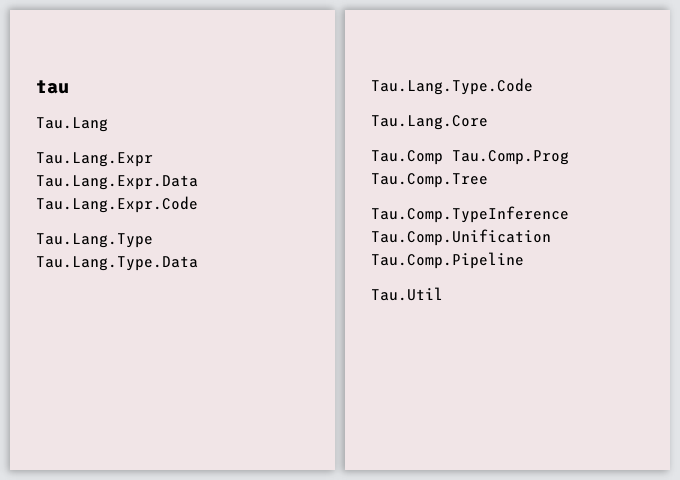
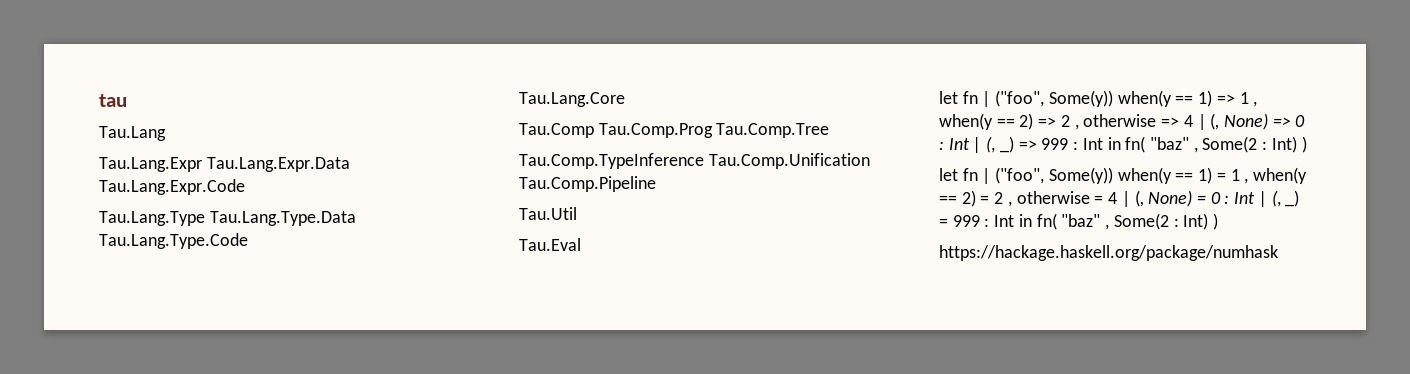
(443, 294) none -> [519,238,581,251] [939,90,1258,107] [939,113,1306,130] [939,136,1307,153] [939,167,1307,184] [939,190,1300,207] [939,213,1218,230] [939,245,1278,261] // Tau.Eval // let fn | ("foo", Some(y)) when(y == 1) => 1 , when(y == 2) => 2 , otherwise => 4 | (, None) => 0 : Int | (, _) => 999 : Int in fn( "baz" , Some(2 : Int) ) // let fn | ("foo", Some(y)) when(y == 1) = 1 , when(y == 2) = 2 , otherwise = 4 | (, None) = 0 : Int | (, _) = 999 : Int in fn( "baz" , Some(2 : Int) ) // https://hackage.haskell.org/package/numhask

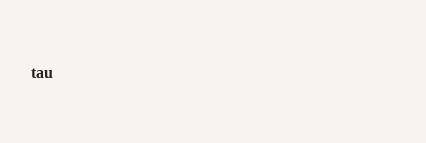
[99,126,166,141] [99,157,350,172] [99,179,245,195] [99,211,356,226] [99,233,248,249] [519,92,625,107] [519,123,830,138] [519,153,870,169] [519,176,656,192] [519,207,577,220] [519,238,581,251] [939,90,1258,107] [939,113,1306,130] [939,136,1307,153] [939,167,1307,184] [939,190,1300,207] [939,213,1218,230] [939,245,1278,261] // Tau.Lang // Tau.Lang.Expr Tau.Lang.Expr.Data Tau.Lang.Expr.Code // Tau.Lang.Type Tau.Lang.Type.Data Tau.Lang.Type.Code // Tau.Lang.Core // Tau.Comp Tau.Comp.Prog Tau.Comp.Tree // Tau.Comp.TypeInference Tau.Comp.Unification Tau.Comp.Pipeline // Tau.Util // Tau.Eval // let fn | ("foo", Some(y)) when(y == 1) => 1 , when(y == 2) => 2 , otherwise => 4 | (, None) => 0 : Int | (, _) => 999 : Int in fn( "baz" , Some(2 : Int) ) // let fn | ("foo", Some(y)) when(y == 1) = 1 , when(y == 2) = 2 , otherwise = 4 | (, None) = 0 : Int | (, _) = 999 : Int in fn( "baz" , Some(2 : Int) ) // https://hackage.haskell.org/package/numhask -> (53, 73) none

